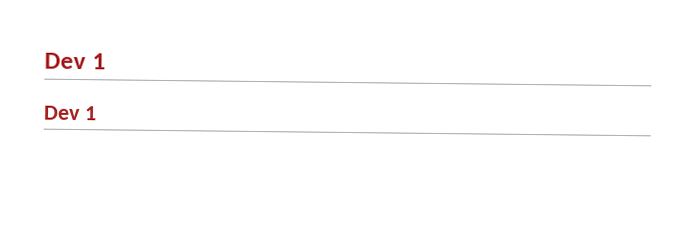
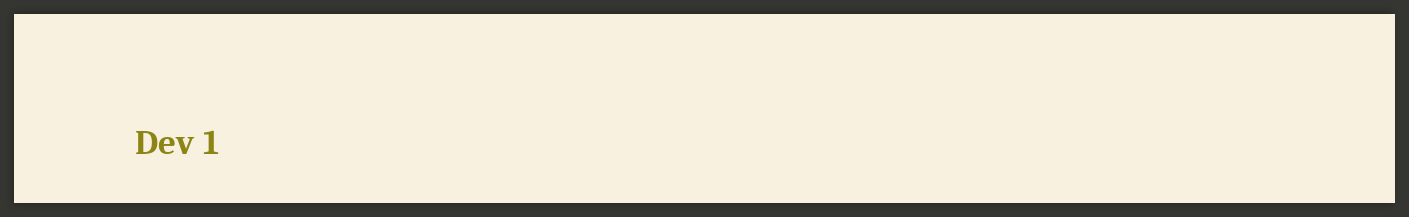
[44,52,106,70] [43,105,97,121] Dev 1 // Dev 1 -> [135,130,220,154] Dev 1

